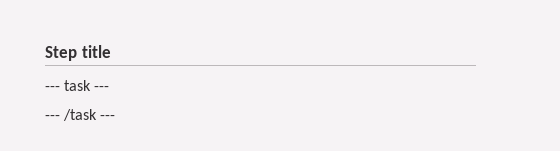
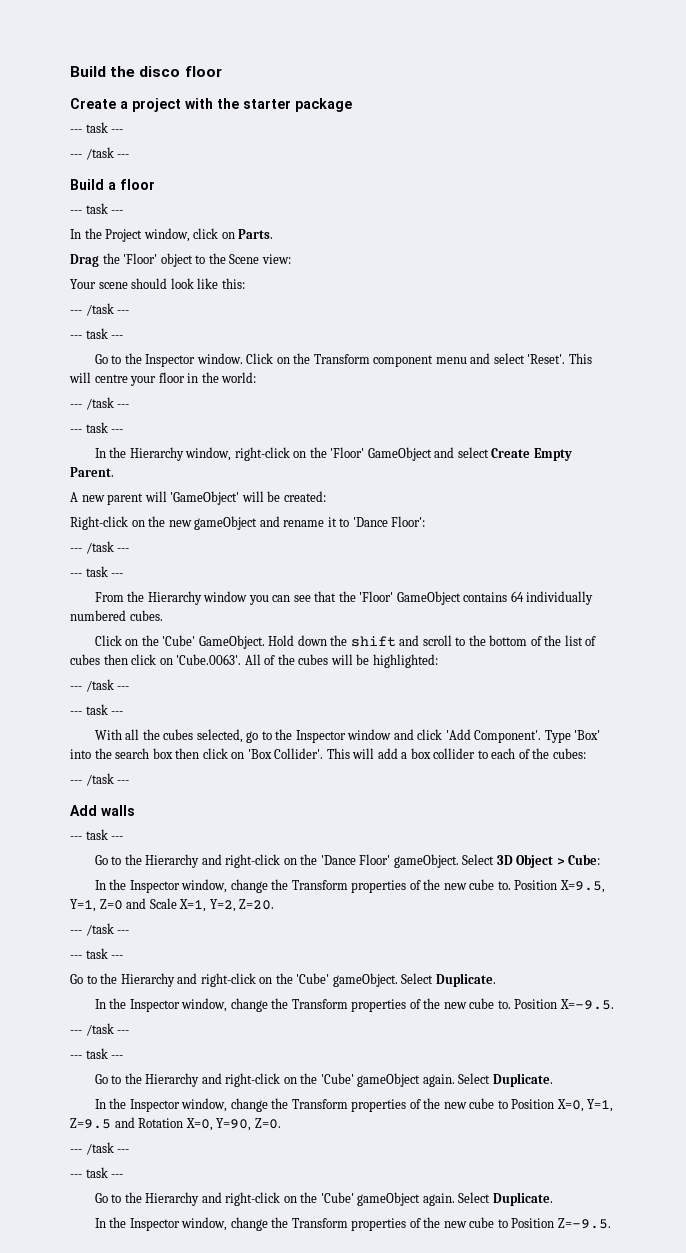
[45,45,111,61] Step title -> [70,66,222,77] [70,98,352,112] Build the disco floor // Create a project with the starter package
(116, 117) none -> [70,179,155,190] [70,203,124,214] [70,228,274,242] [70,253,291,267] [70,278,245,289] [70,303,130,316] [70,328,124,339] [94,353,592,367] [69,372,257,386] [70,397,130,410] [70,422,124,433] [94,447,572,461] [70,467,114,477] [70,491,326,505] [70,516,426,530] [70,541,130,554] [70,566,124,577] [94,591,594,605] [70,610,163,621] [94,635,597,649] [70,654,438,668] [70,679,130,692] [70,704,124,715] [94,729,601,743] [70,748,586,759] [70,773,130,786] [70,805,135,816] [70,829,124,840] [94,854,601,868] [94,879,605,893] [70,898,275,912] [70,923,130,936] [70,948,124,959] [70,973,496,987] [94,998,614,1012] [70,1023,130,1036] [70,1048,124,1059] [94,1073,553,1087] [94,1098,614,1112] [70,1117,281,1131] [70,1142,130,1155] [70,1167,124,1178] [94,1192,553,1206] [94,1217,611,1231] // Build a floor // --- task --- // In the Project window, click on Parts. // Drag the 'Floor' object to the Scene view: // Your scene should look like this: // --- /task --- // --- task --- // Go to the Inspector window. Click on the Transform component menu and select 'Reset'. This will centre your floor in the world: // --- /task --- // --- task --- // In the Hierarchy window, right-click on the 'Floor' GameObject and select Create Empty Parent. // A new parent will 'GameObject' will be created: // Right-click on the new gameObject and rename it to 'Dance Floor': // --- /task --- // --- task --- // From the Hierarchy window you can see that the 'Floor' GameObject contains 64 individually numbered cubes. // Click on the 'Cube' GameObject. Hold down the shift and scroll to the bottom of the list of cubes then click on 'Cube.0063'. All of the cubes will be highlighted: // --- /task --- // --- task --- // With all the cubes selected, go to the Inspector window and click 'Add Component'. Type 'Box' into the search box then click on 'Box Collider'. This will add a box collider to each of the cubes: // --- /task --- // Add walls // --- task --- // Go to the Hierarchy and right-click on the 'Dance Floor' gameObject. Select 3D Object > Cube: // In the Inspector window, change the Transform properties of the new cube to. Position X=9.5, Y=1, Z=0 and Scale X=1, Y=2, Z=20. // --- /task --- // --- task --- // Go to the Hierarchy and right-click on the 'Cube' gameObject. Select Duplicate. // In the Inspector window, change the Transform properties of the new cube to. Position X=-9.5. // --- /task --- // --- task --- // Go to the Hierarchy and right-click on the 'Cube' gameObject again. Select Duplicate. // In the Inspector window, change the Transform properties of the new cube to Position X=0, Y=1, Z=9.5 and Rotation X=0, Y=90, Z=0. // --- /task --- // --- task --- // Go to the Hierarchy and right-click on the 'Cube' gameObject again. Select Duplicate. // In the Inspector window, change the Transform properties of the new cube to Position Z=-9.5.

